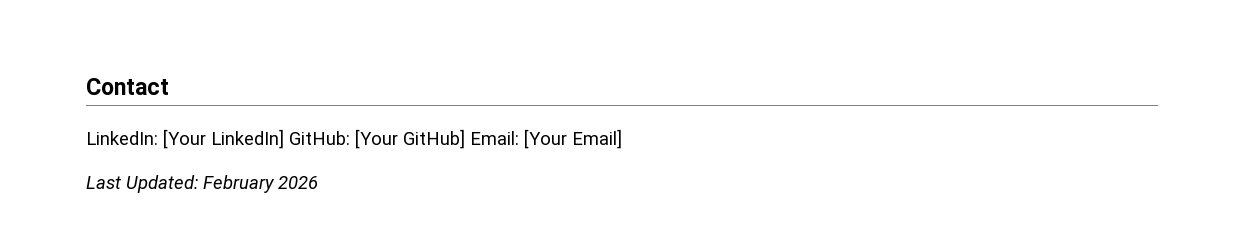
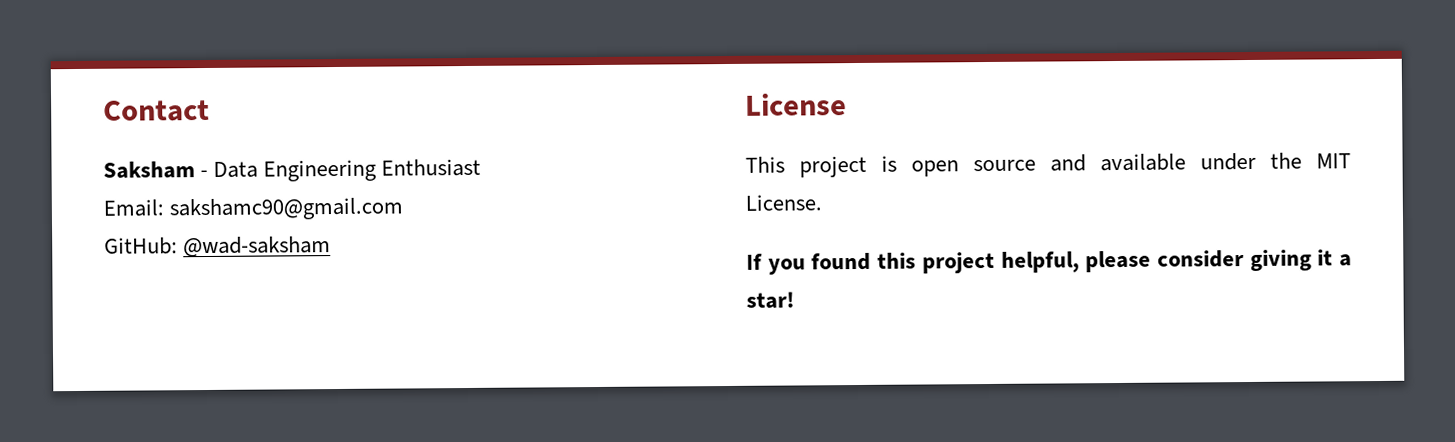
[86,129,622,149] [86,175,318,193] LinkedIn: [Your LinkedIn] GitHub: [Your GitHub] Email: [Your Email] // Last Updated: February 2026 -> [103,158,482,182] [103,197,404,221] [104,236,332,258] [745,93,847,116] [745,152,1351,178] [745,194,822,211] [746,249,1352,275] [746,291,795,309] Saksham - Data Engineering Enthusiast // Email: sakshamc90@gmail.com // GitHub: @wad-saksham // License // This project is open source and available under the MIT License. // If you found this project helpful, please consider giving it a star!

